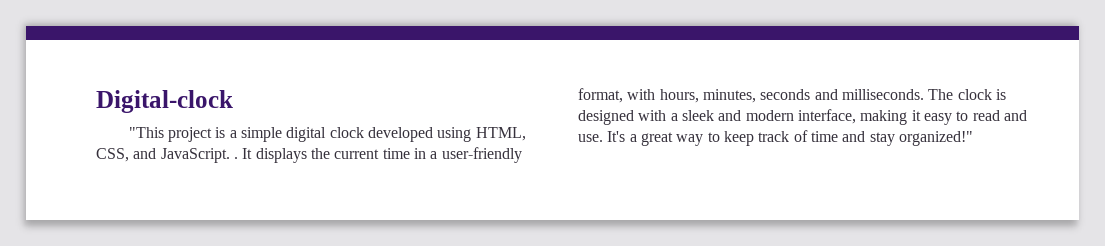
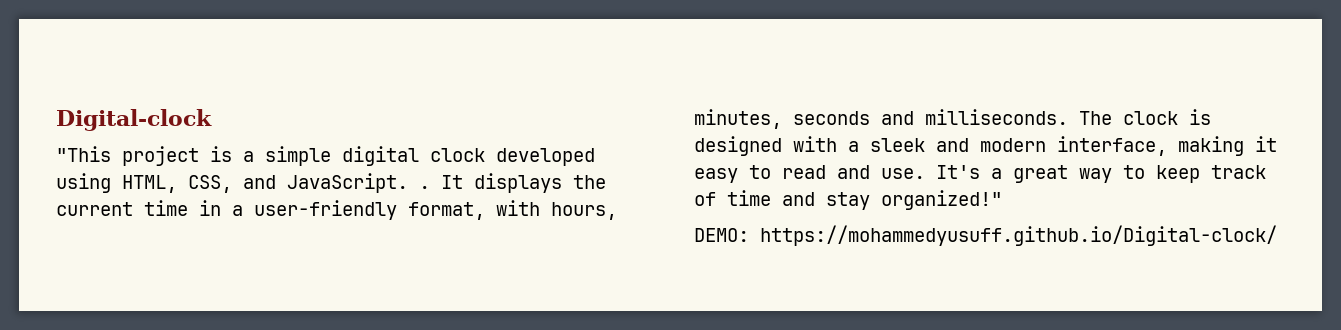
(973, 138) none -> [694,225,1277,246] // DEMO: https://mohammedyusuff.github.io/Digital-clock/

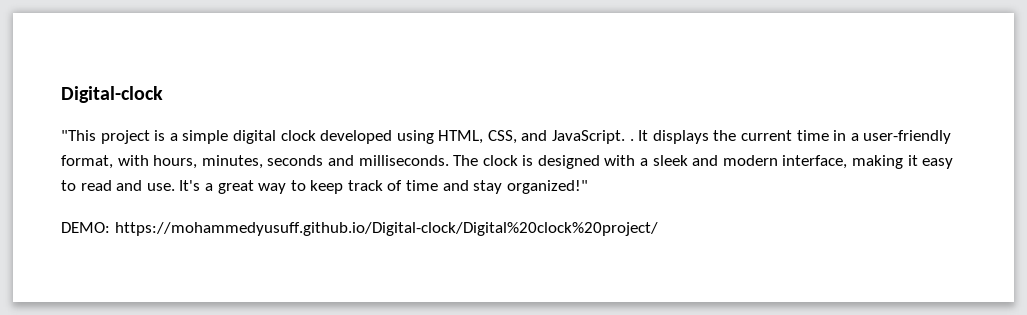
[760,225,1277,246] https://mohammedyusuff.github.io/Digital-clock/ -> [114,222,658,236] https://mohammedyusuff.github.io/Digital-clock/Digital%20clock%20project/

